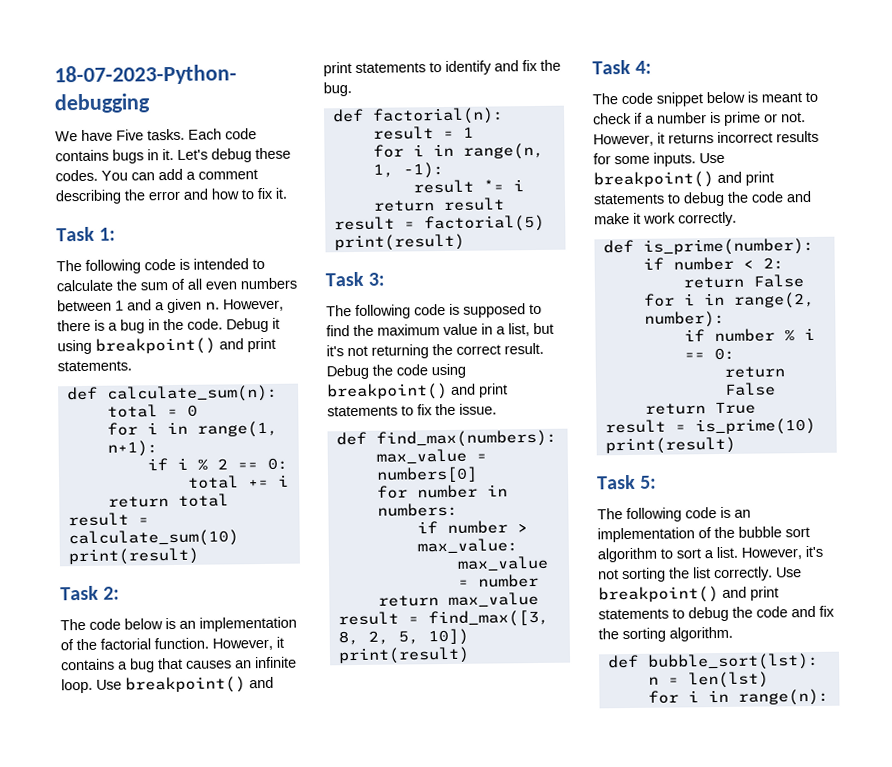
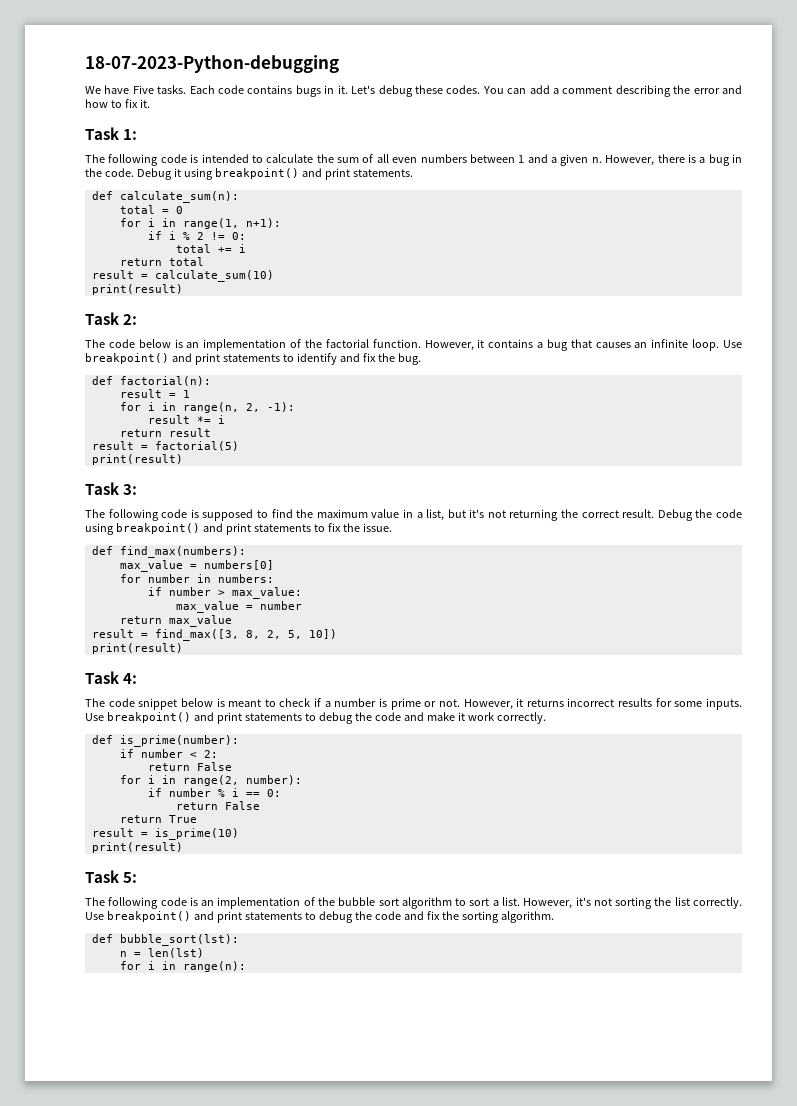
[236,462,258,470] == -> [210,232,225,240] !=
[372,163,394,178] 1, -> [245,403,260,412] 2,

